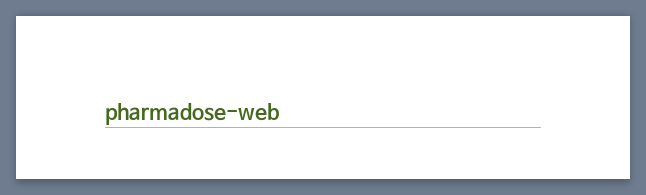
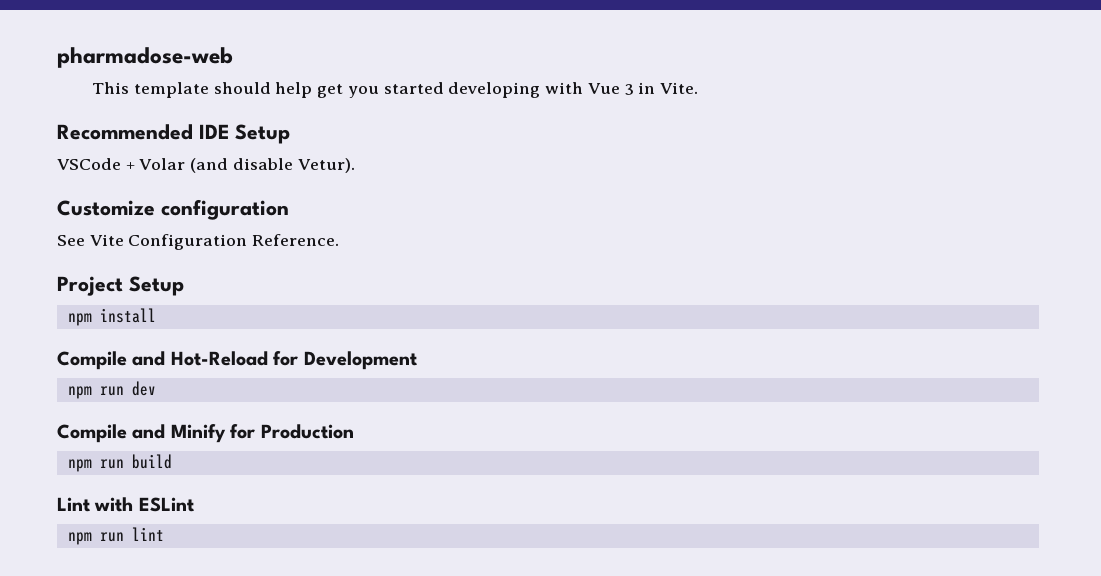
(279, 114) none -> [92,82,699,98] [57,124,290,144] [57,158,355,173] [57,199,289,220] [57,234,340,250] [57,276,184,296] [67,308,156,326] [57,351,417,370] [67,381,156,399] [57,424,354,443] [67,454,172,472] [57,497,194,512] [67,527,164,545] // This template should help get you started developing with Vue 3 in Vite. // Recommended IDE Setup // VSCode + Volar (and disable Vetur). // Customize configuration // See Vite Configuration Reference. // Project Setup // npm install // Compile and Hot-Reload for Development // npm run dev // Compile and Minify for Production // npm run build // Lint with ESLint // npm run lint

